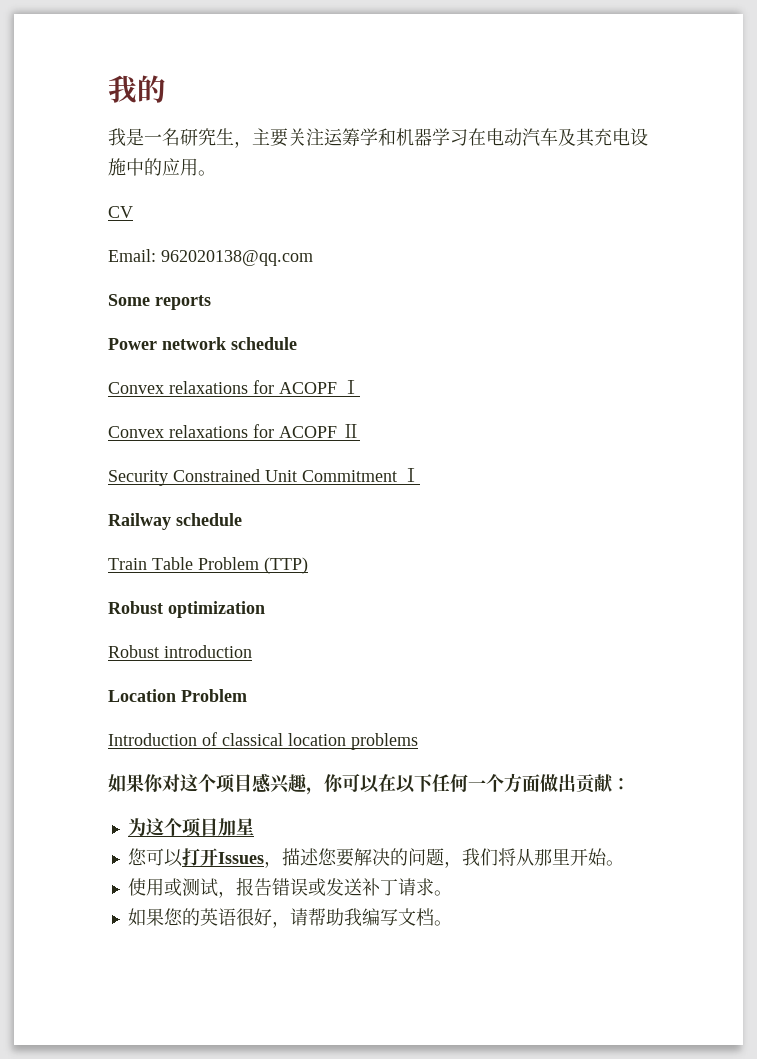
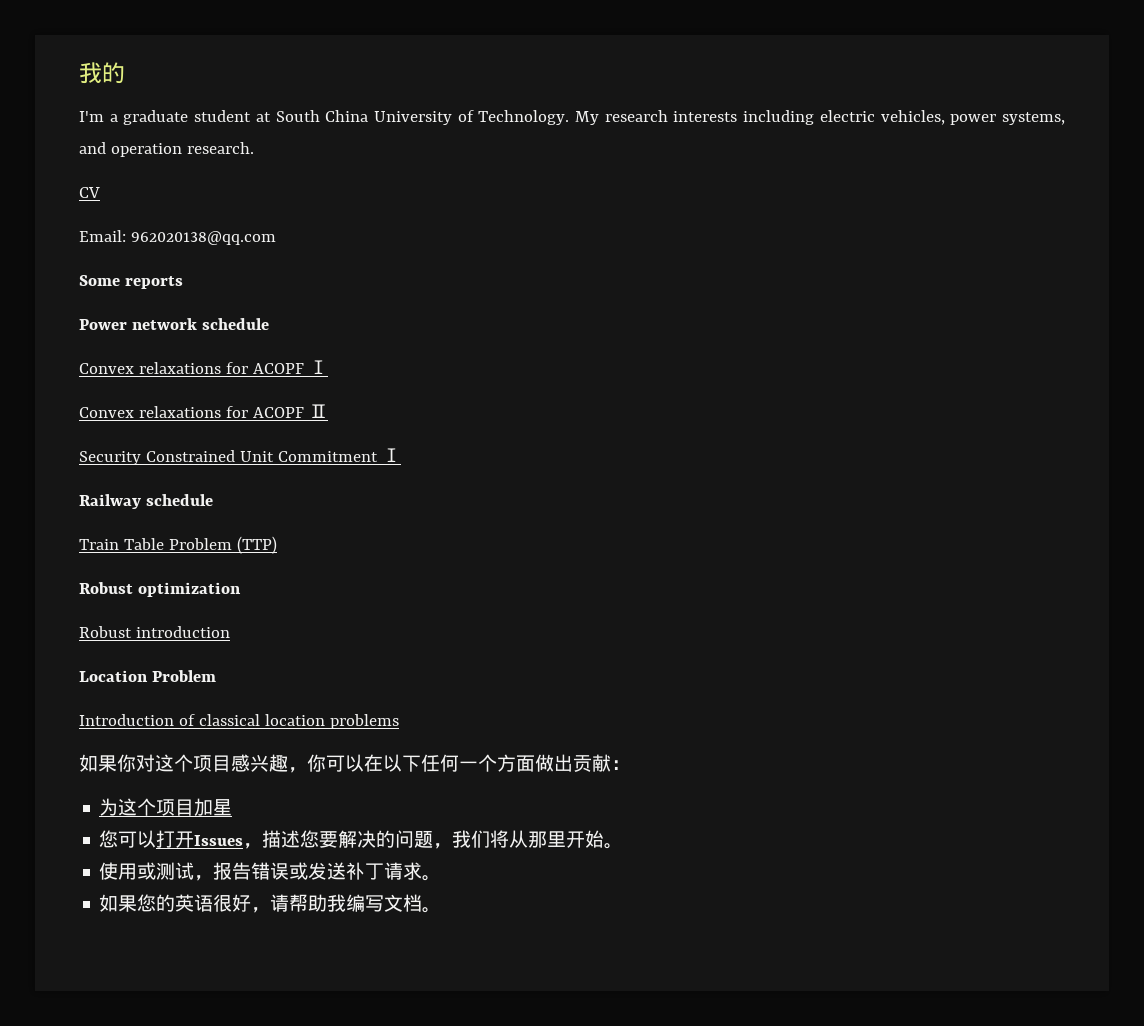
[108,128,648,148] [108,158,216,176] 我是一名研究生，主要关注运筹学和机器学习在电动汽车及其充电设施中的应用。 -> [79,110,1066,125] [79,142,254,157] I'm a graduate student at South China University of Technology. My research interests including electric vehicles, power systems, and operation research.

